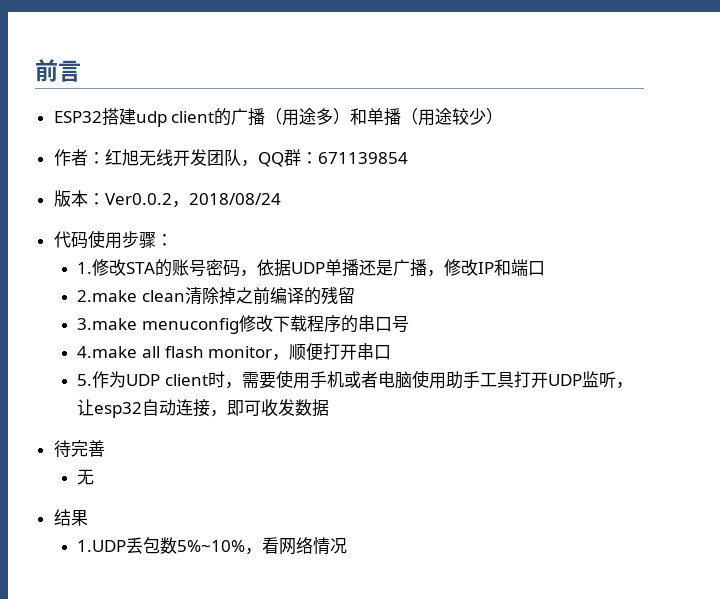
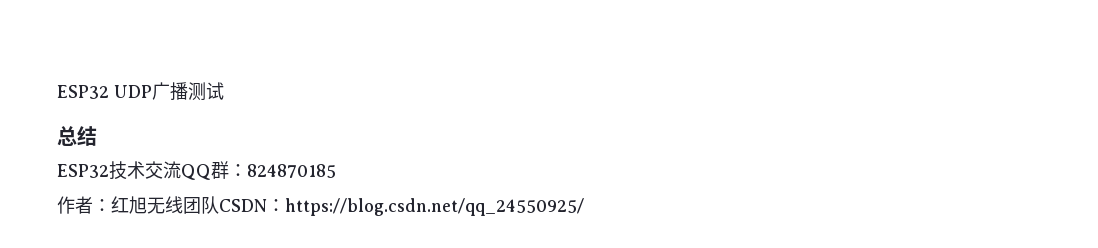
[35,59,81,82] [53,108,504,127] [53,149,408,167] [53,190,281,208] [53,230,173,249] [77,259,546,277] [77,287,356,305] [77,315,410,334] [77,343,392,361] [77,370,634,389] [77,399,330,418] [53,440,105,458] [77,469,95,485] [53,509,88,526] [77,537,348,555] 前言 // ESP32搭建udp client的广播（用途多）和单播（用途较少） // 作者：红旭无线开发团队，QQ群：671139854 // 版本：Ver0.0.2，2018/08/24 // 代码使用步骤： // 1.修改STA的账号密码，依据UDP单播还是广播，修改IP和端口 // 2.make clean清除掉之前编译的残留 // 3.make menuconfig修改下载程序的串口号 // 4.make all flash monitor，顺便打开串口 // 5.作为UDP client时，需要使用手机或者电脑使用助手工具打开UDP监听，让esp32自动连接，即可收发数据 // 待完善 // 无 // 结果 // 1.UDP丢包数5%~10%，看网络情况 -> [57,82,224,101] [57,126,97,146] [57,161,336,180] [57,196,584,216] ESP32 UDP广播测试 // 总结 // ESP32技术交流QQ群：824870185 // 作者：红旭无线团队CSDN：https://blog.csdn.net/qq_24550925/

